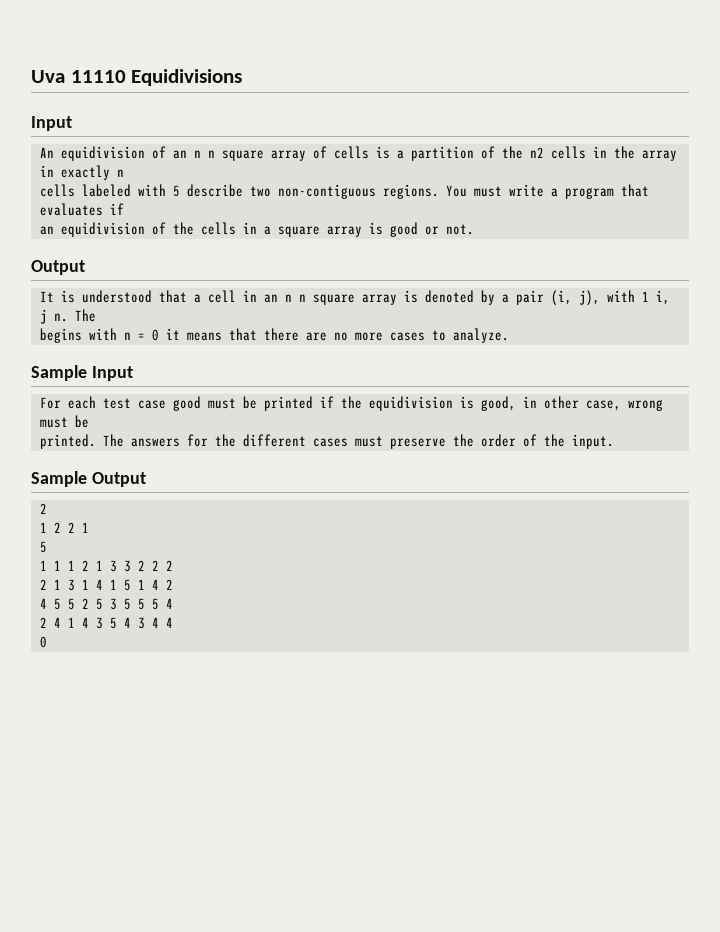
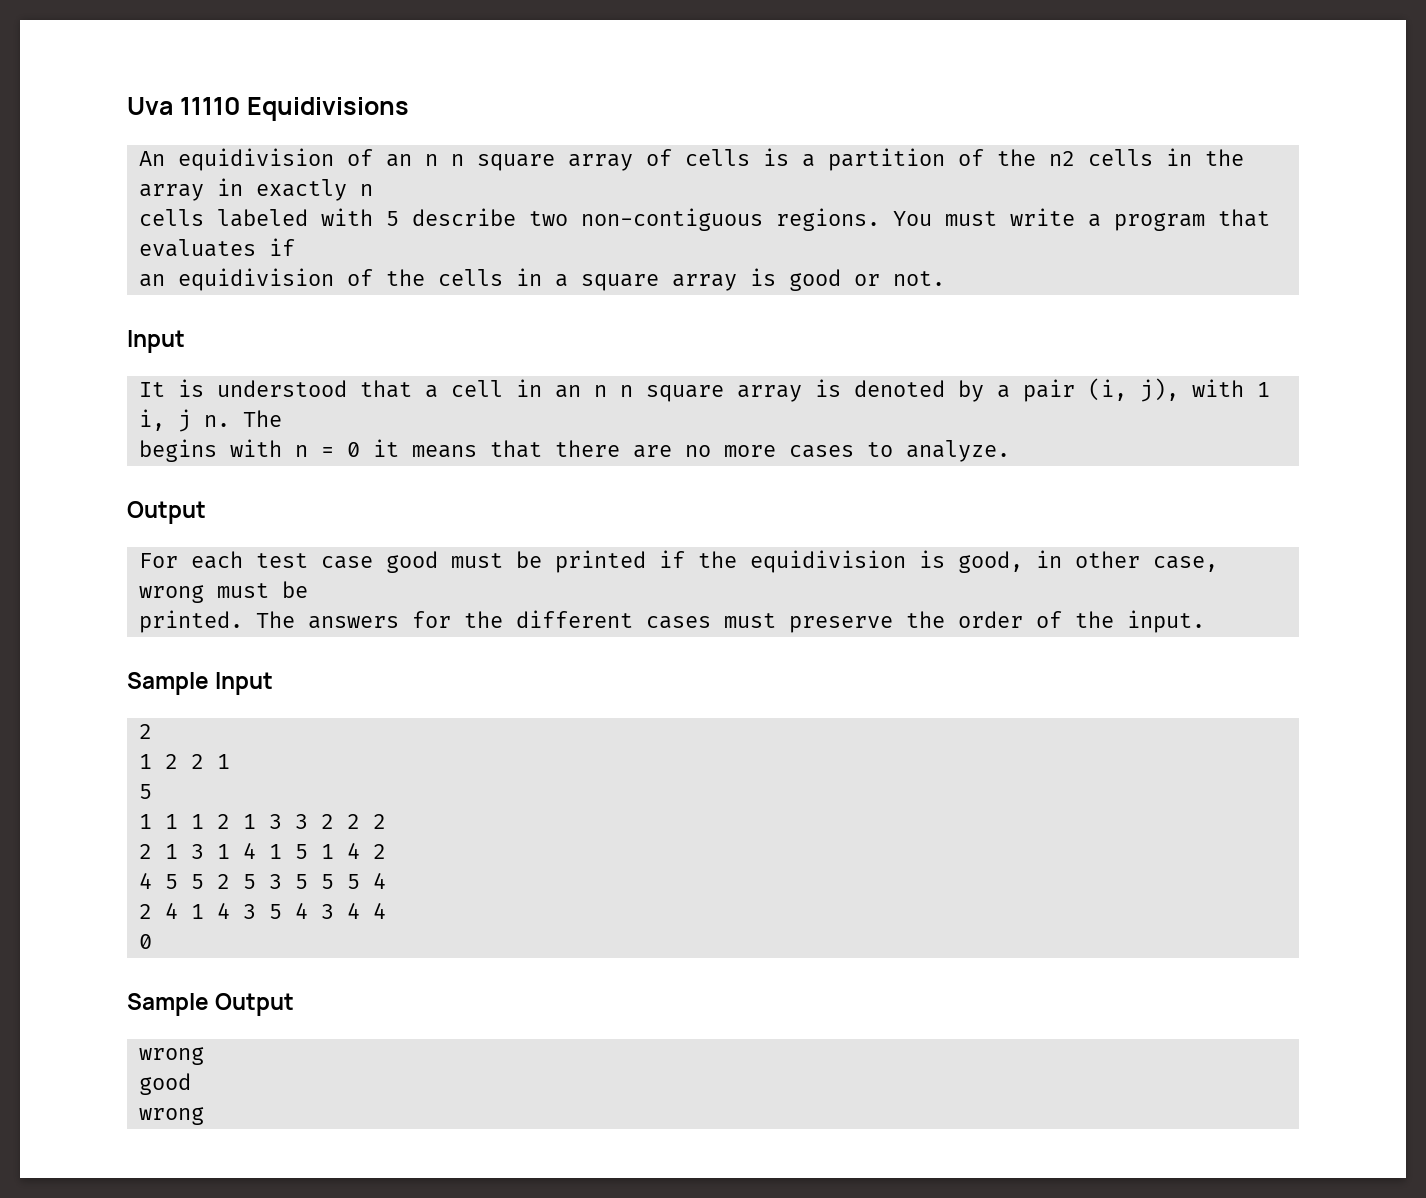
[31,116,72,131] // Input -> (409, 109) none
[31,260,85,275] Output -> [127,330,185,353] Input
[31,365,133,381] Sample Input -> [127,501,206,524] Output
[91,472,146,487] Output -> [215,672,274,695] Input
(48, 642) none -> [127,993,295,1016] [139,1047,205,1065] [139,1073,192,1095] [139,1107,205,1125] // Sample Output // wrong // good // wrong

